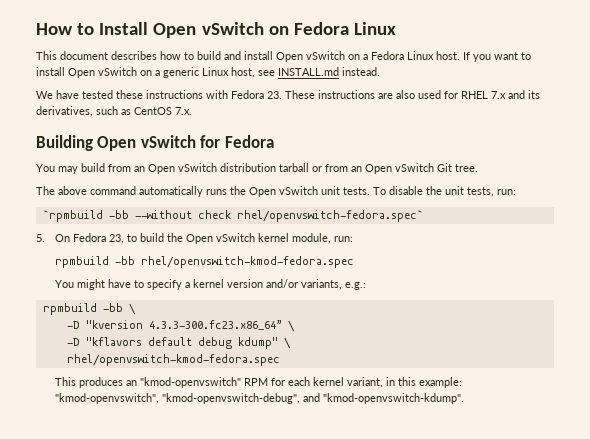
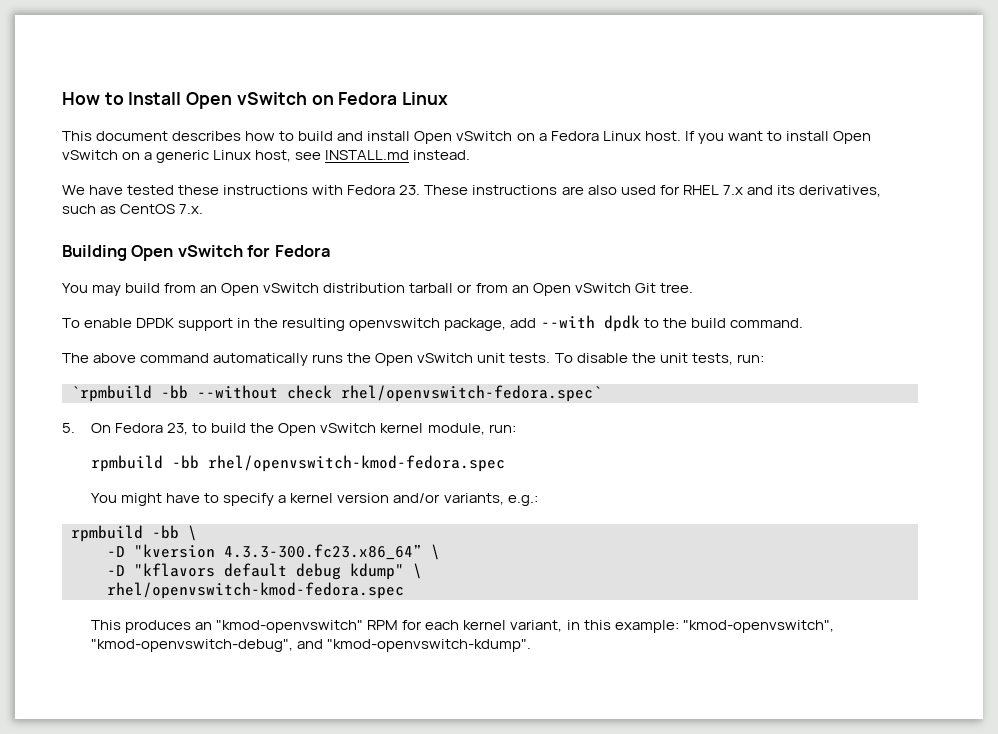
(478, 168) none -> [62,315,803,332] // To enable DPDK support in the resulting openvswitch package, add --with dpdk to the build command.

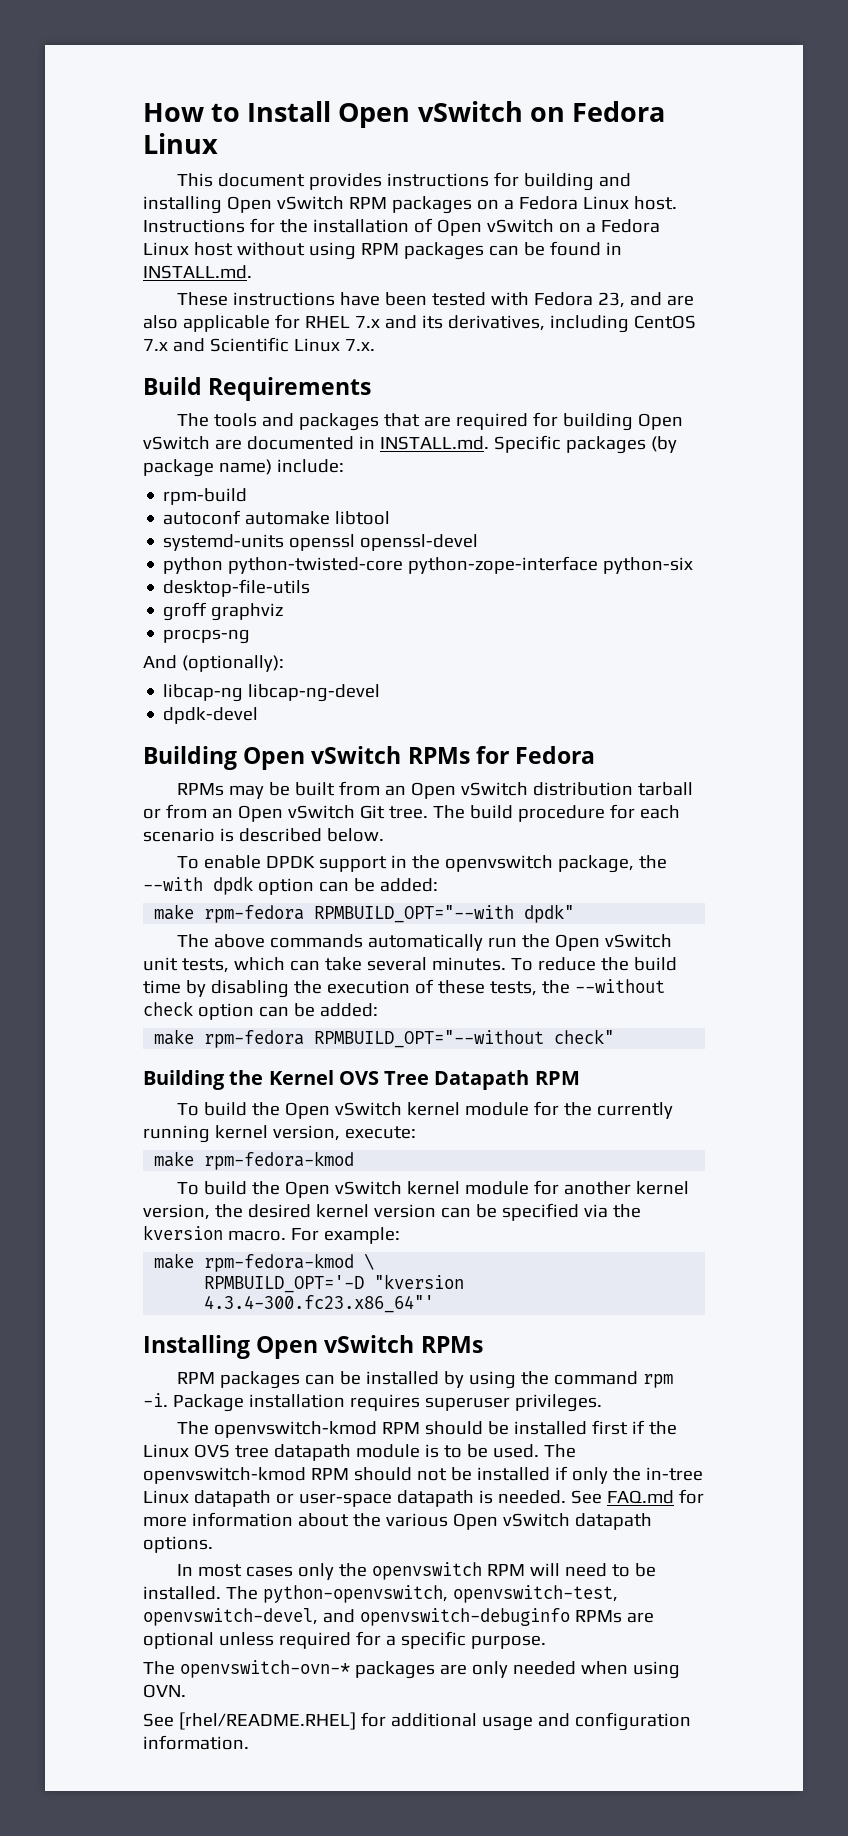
[172,131,411,141] describes how to build and install -> [309,172,632,191] [143,196,677,214] [143,218,433,233] provides instructions for building and installing Open vSwitch RPM packages on a Fedora Linux host. Instructions for the installation of
[644,131,871,144] [62,150,471,163] [62,185,558,195] host. If you want to install Open vSwitch on a generic Linux host, see INSTALL.md instead. // We have tested these instructions with Fedora 23. These instructions -> [193,241,622,260] [143,265,252,279] [177,292,663,308] host without using RPM packages can be found in INSTALL.md. // These instructions have been tested with Fedora 23, and
[620,185,656,195] used -> [182,315,270,332] applicable
[62,204,204,214] such as CentOS 7.x. -> [549,315,696,333] [143,337,375,352] [143,377,372,401] [177,412,684,431] [143,435,677,454] [143,459,344,477] [163,488,248,505] [163,510,391,525] [163,534,479,551] [163,556,694,574] [163,579,311,597] [163,602,284,621] [163,629,251,644] [143,655,284,672] [163,684,381,702] [163,707,259,724] including CentOS 7.x and Scientific Linux 7.x. // Build Requirements // The tools and packages that are required for building Open vSwitch are documented in INSTALL.md. Specific packages (by package name) include: // rpm-build // autoconf automake libtool // systemd-units openssl openssl-devel // python python-twisted-core python-zope-interface python-six // desktop-file-utils // groff graphviz // procps-ng // And (optionally): // libcap-ng libcap-ng-devel // dpdk-devel
(243, 251) none -> [407,747,470,764] RPMs
[62,283,161,296] You may build -> [177,782,336,799] RPMs may be built
(693, 288) none -> [432,804,680,822] [143,828,384,842] The build procedure for each scenario is described below.
[282,318,346,331] resulting -> (441, 862) none
[510,318,537,328] add -> [639,855,668,869] the
[643,318,803,328] to the build command. -> [257,878,438,895] [154,904,575,923] option can be added: // make rpm-fedora RPMBUILD_OPT="--with dpdk"
[140,353,344,366] command automatically runs -> [270,934,518,951] commands automatically run
[509,353,764,365] [71,385,602,402] [62,423,516,436] [91,455,506,472] [91,493,538,506] [71,525,197,542] [107,544,440,560] [107,563,422,580] [107,582,404,599] [91,620,834,633] [91,639,532,652] tests. To disable the unit tests, run: // `rpmbuild -bb --without check rhel/openvswitch-fedora.spec` // 5. On Fedora 23, to build the Open vSwitch kernel module, run: // rpmbuild -bb rhel/openvswitch-kmod-fedora.spec // You might have to specify a kernel version and/or variants, e.g.: // rpmbuild -bb \ // -D "kversion 4.3.3-300.fc23.x86_64” \ // -D "kflavors default debug kdump" \ // rhel/openvswitch-kmod-fedora.spec // This produces an "kmod-openvswitch" RPM for each kernel variant, in this example: "kmod-openvswitch", "kmod-openvswitch-debug", and "kmod-openvswitch-kdump". -> [181,957,677,973] [143,979,665,998] [143,1001,378,1020] [154,1029,615,1048] [143,1070,580,1090] [177,1101,674,1119] [143,1125,416,1143] [154,1151,355,1170] [177,1180,690,1198] [143,1203,641,1221] [143,1225,400,1244] [154,1253,375,1272] [204,1274,465,1293] [204,1295,435,1313] [143,1335,483,1359] [177,1371,674,1389] [143,1393,602,1412] [177,1420,678,1438] [143,1444,576,1461] [143,1466,703,1484] [143,1489,704,1507] [143,1512,652,1530] [143,1536,213,1553] [177,1562,657,1580] [143,1585,618,1603] [143,1608,654,1626] [143,1631,546,1649] [143,1660,680,1679] [143,1684,186,1698] [143,1712,691,1731] [143,1735,249,1750] tests, which can take several minutes. To reduce the build time by disabling the execution of these tests, the --without check option can be added: // make rpm-fedora RPMBUILD_OPT="--without check" // Building the Kernel OVS Tree Datapath RPM // To build the Open vSwitch kernel module for the currently running kernel version, execute: // make rpm-fedora-kmod // To build the Open vSwitch kernel module for another kernel version, the desired kernel version can be specified via the kversion macro. For example: // make rpm-fedora-kmod \ // RPMBUILD_OPT='-D "kversion 4.3.4-300.fc23.x86_64"' // Installing Open vSwitch RPMs // RPM packages can be installed by using the command rpm -i. Package installation requires superuser privileges. // The openvswitch-kmod RPM should be installed first if the Linux OVS tree datapath module is to be used. The openvswitch-kmod RPM should not be installed if only the in-tree Linux datapath or user-space datapath is needed. See FAQ.md for more information about the various Open vSwitch datapath options. // In most cases only the openvswitch RPM will need to be installed. The python-openvswitch, openvswitch-test, openvswitch-devel, and openvswitch-debuginfo RPMs are optional unless required for a specific purpose. // The openvswitch-ovn-* packages are only needed when using OVN. // See [rhel/README.RHEL] for additional usage and configuration information.

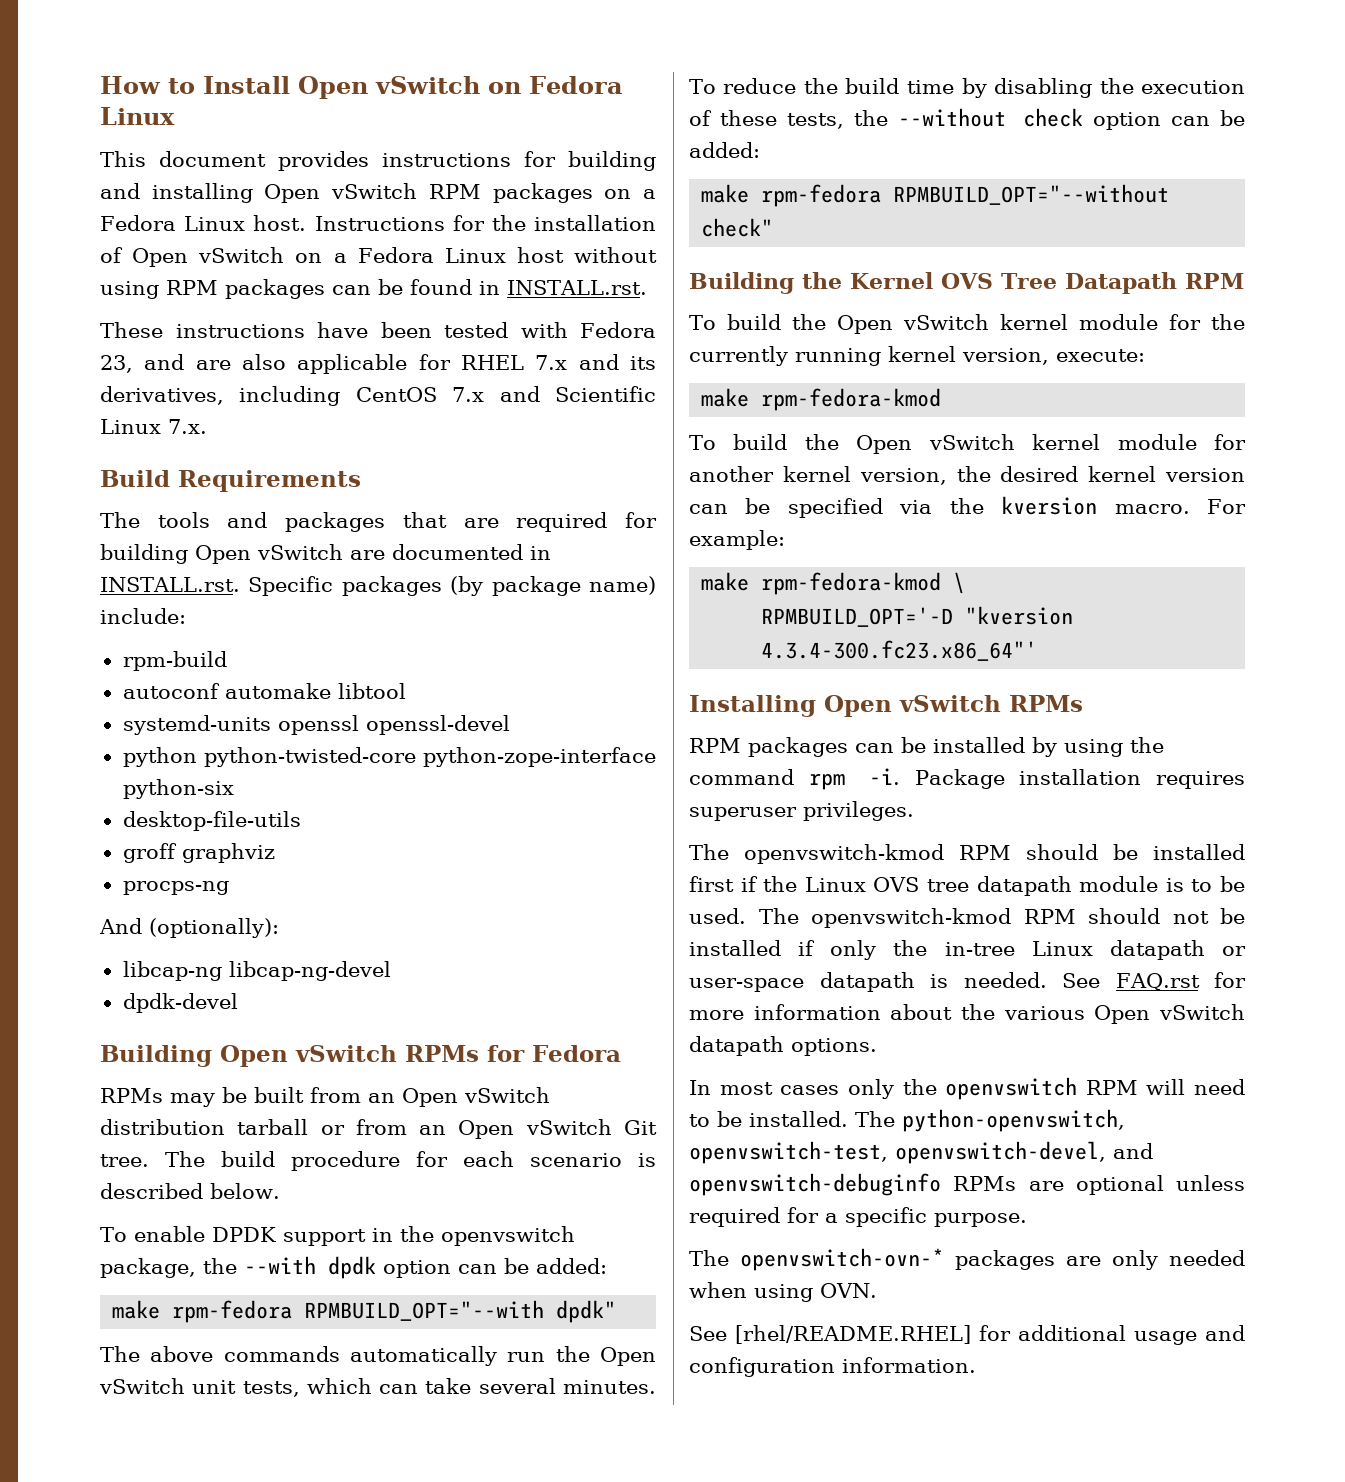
[143,265,252,279] INSTALL.md. -> [507,280,647,295] INSTALL.rst.
[379,436,489,450] INSTALL.md. -> [100,577,240,592] INSTALL.rst.
[606,1490,674,1504] FAQ.md -> [1115,973,1200,991] FAQ.rst

